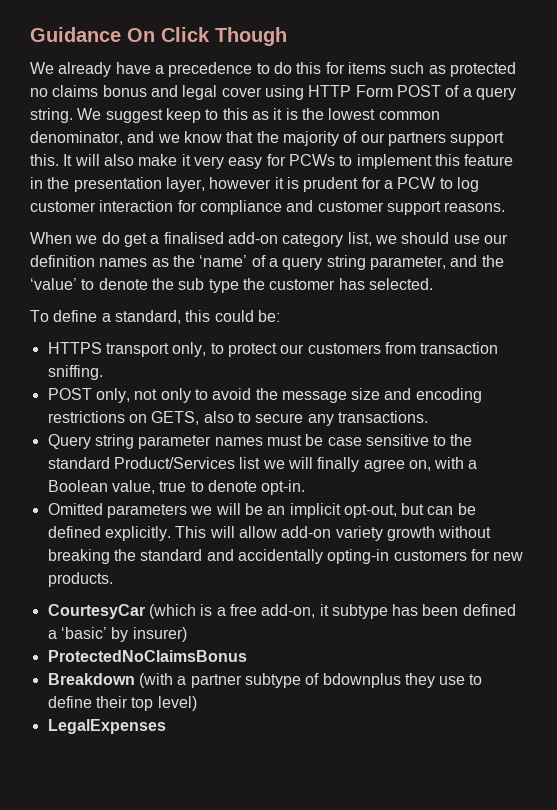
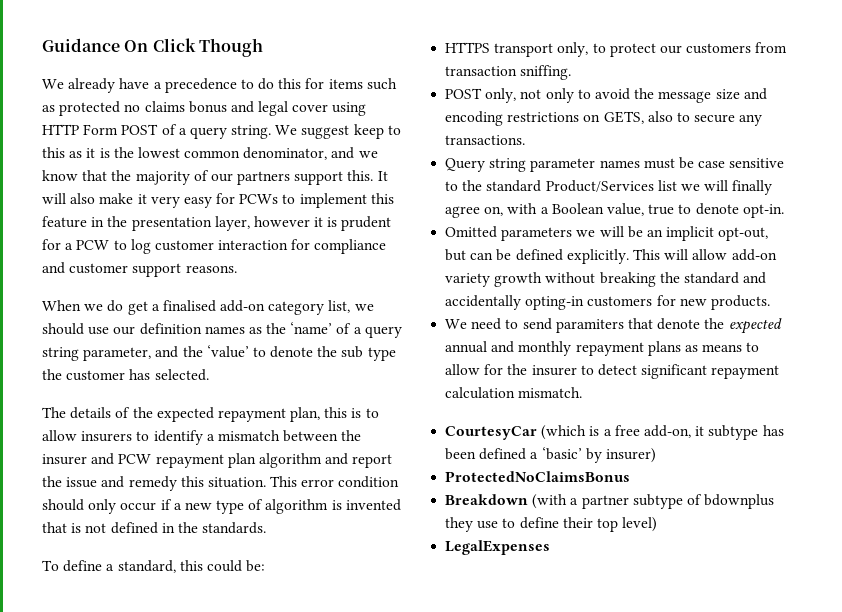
(433, 284) none -> [42,407,379,422] [42,430,362,445] [42,453,393,468] [42,476,400,491] [42,499,401,514] [42,522,267,534] // The details of the expected repayment plan, this is to allow insurers to identify a mismatch between the insurer and PCW repayment plan algorithm and report the issue and remedy this situation. This error condition should only occur if a new type of algorithm is invented that is not defined in the standards.
(113, 579) none -> [445,318,782,334] [445,341,760,356] [445,364,780,379] [445,387,583,399] // We need to send paramiters that denote the expected annual and monthly repayment plans as means to allow for the insurer to detect significant repayment calculation mismatch.

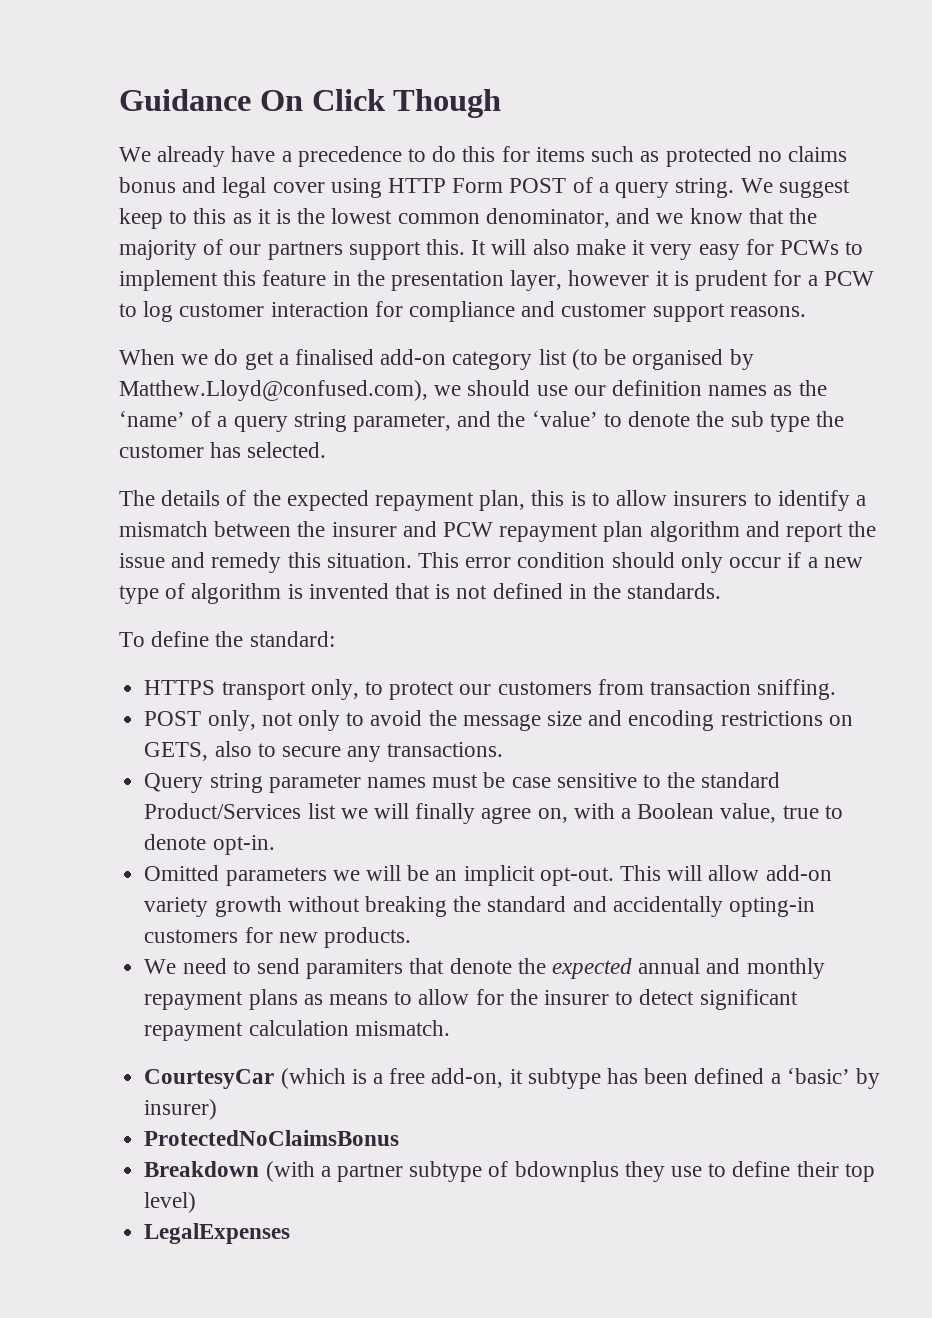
[328,300,351,313] list, -> [538,349,754,370] [119,380,428,401] list (to be organised by Matthew.Lloyd@confused.com),
[106,560,266,573] a standard, this could be: -> [215,631,335,647] the standard:
[718,227,769,241] [445,249,629,264] opt-out, but can be defined explicitly. -> [539,867,614,886] opt-out.

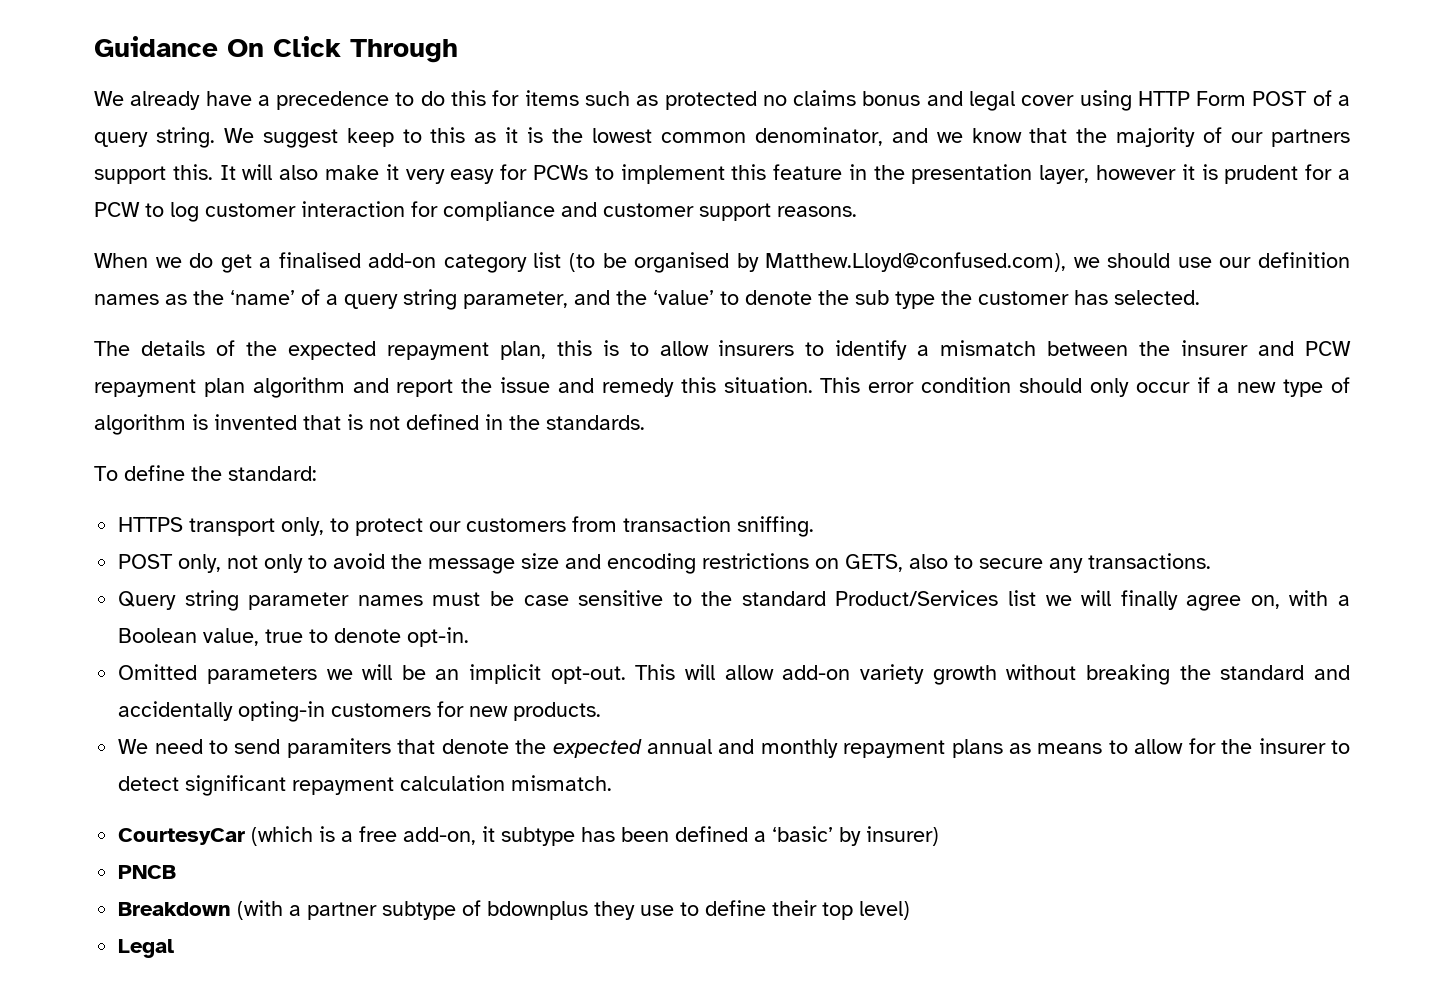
[393,89,502,118] Though -> [350,39,458,63] Through
[144,1130,400,1146] ProtectedNoClaimsBonus -> [118,865,177,879] PNCB
[144,1223,291,1244] LegalExpenses -> [118,939,175,958] Legal

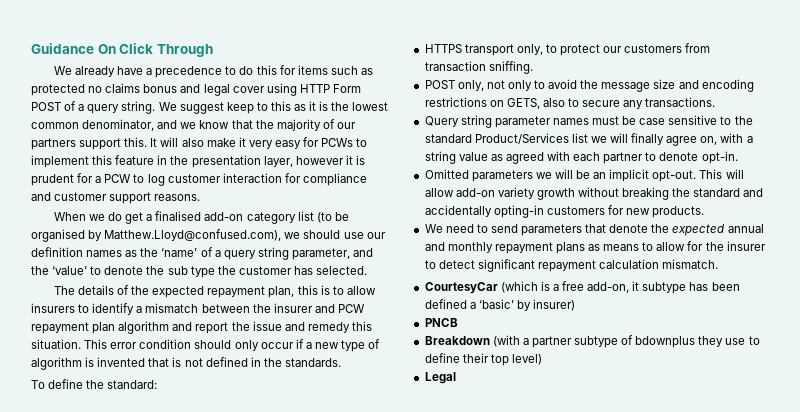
[118,628,304,646] Boolean value, true -> [424,151,644,164] string value as agreed with each partner
[286,738,391,758] paramiters -> [521,224,583,236] parameters

